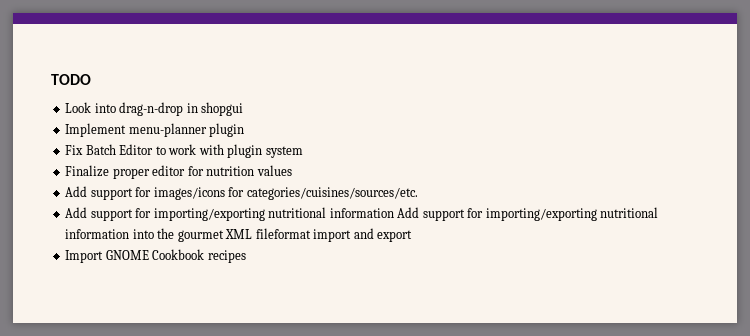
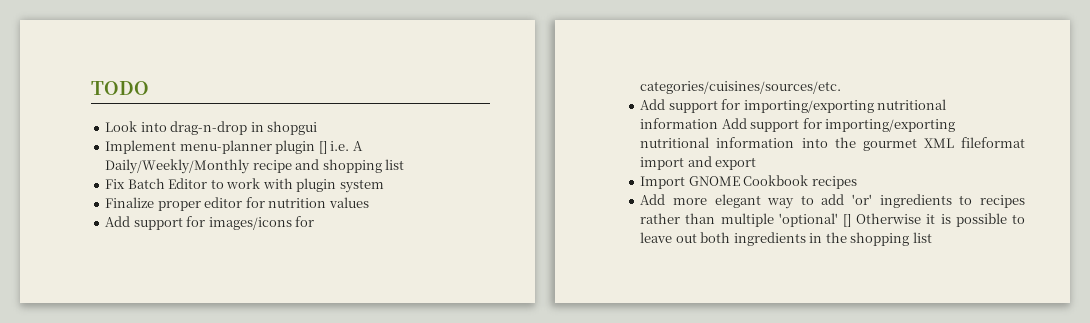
(245, 130) none -> [318,141,363,154] [105,159,405,174] [] i.e. A Daily/Weekly/Monthly recipe and shopping list
(246, 256) none -> [640,194,1025,209] [640,213,1025,227] [640,232,932,246] // Add more elegant way to add 'or' ingredients to recipes rather than multiple 'optional' [] Otherwise it is possible to leave out both ingredients in the shopping list

